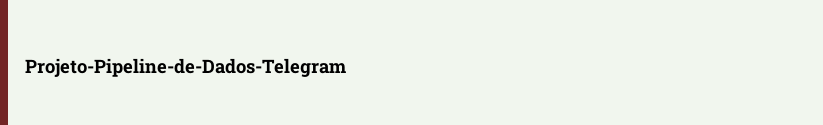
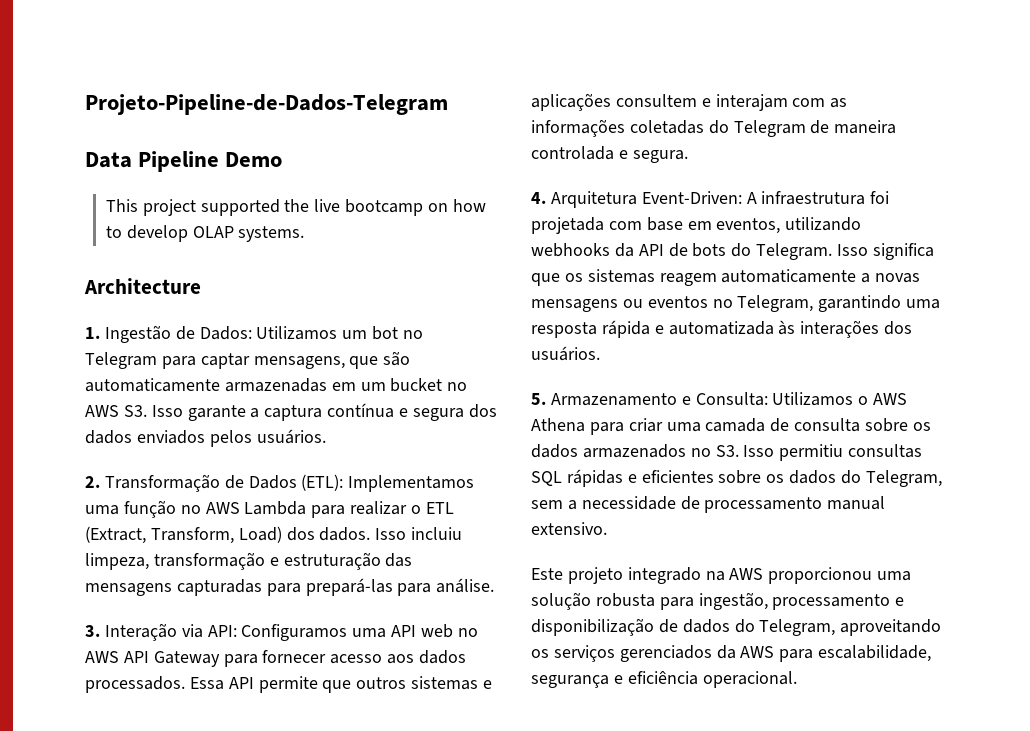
(346, 67) none -> [85,151,283,172] [105,199,486,216] [105,225,305,242] [84,278,201,294] [85,325,424,343] [85,351,411,369] [85,378,468,392] [85,403,497,421] [85,429,326,447] [85,474,475,492] [85,500,454,518] [85,526,463,544] [85,552,413,570] [85,578,495,596] [85,623,478,641] [85,650,467,667] [85,676,493,693] [531,93,848,111] [531,119,897,137] [531,146,688,163] [531,191,890,208] [531,217,862,234] [531,243,934,260] [531,269,921,286] [531,295,941,312] [531,320,913,338] [531,346,600,361] [531,392,908,406] [531,418,931,435] [531,444,923,461] [531,469,942,487] [531,496,886,513] [531,522,607,535] [531,567,912,584] [531,592,905,610] [531,618,942,636] [531,645,932,662] [531,671,797,688] // Data Pipeline Demo // This project supported the live bootcamp on how to develop OLAP systems. // Architecture // 1. Ingestão de Dados: Utilizamos um bot no Telegram para captar mensagens, que são automaticamente armazenadas em um bucket no AWS S3. Isso garante a captura contínua e segura dos dados enviados pelos usuários. // 2. Transformação de Dados (ETL): Implementamos uma função no AWS Lambda para realizar o ETL (Extract, Transform, Load) dos dados. Isso incluiu limpeza, transformação e estruturação das mensagens capturadas para prepará-las para análise. // 3. Interação via API: Configuramos uma API web no AWS API Gateway para fornecer acesso aos dados processados. Essa API permite que outros sistemas e aplicações consultem e interajam com as informações coletadas do Telegram de maneira controlada e segura. // 4. Arquitetura Event-Driven: A infraestrutura foi projetada com base em eventos, utilizando webhooks da API de bots do Telegram. Isso significa que os sistemas reagem automaticamente a novas mensagens ou eventos no Telegram, garantindo uma resposta rápida e automatizada às interações dos usuários. // 5. Armazenamento e Consulta: Utilizamos o AWS Athena para criar uma camada de consulta sobre os dados armazenados no S3. Isso permitiu consultas SQL rápidas e eficientes sobre os dados do Telegram, sem a necessidade de processamento manual extensivo. // Este projeto integrado na AWS proporcionou uma solução robusta para ingestão, processamento e disponibilização de dados do Telegram, aproveitando os serviços gerenciados da AWS para escalabilidade, segurança e eficiência operacional.

